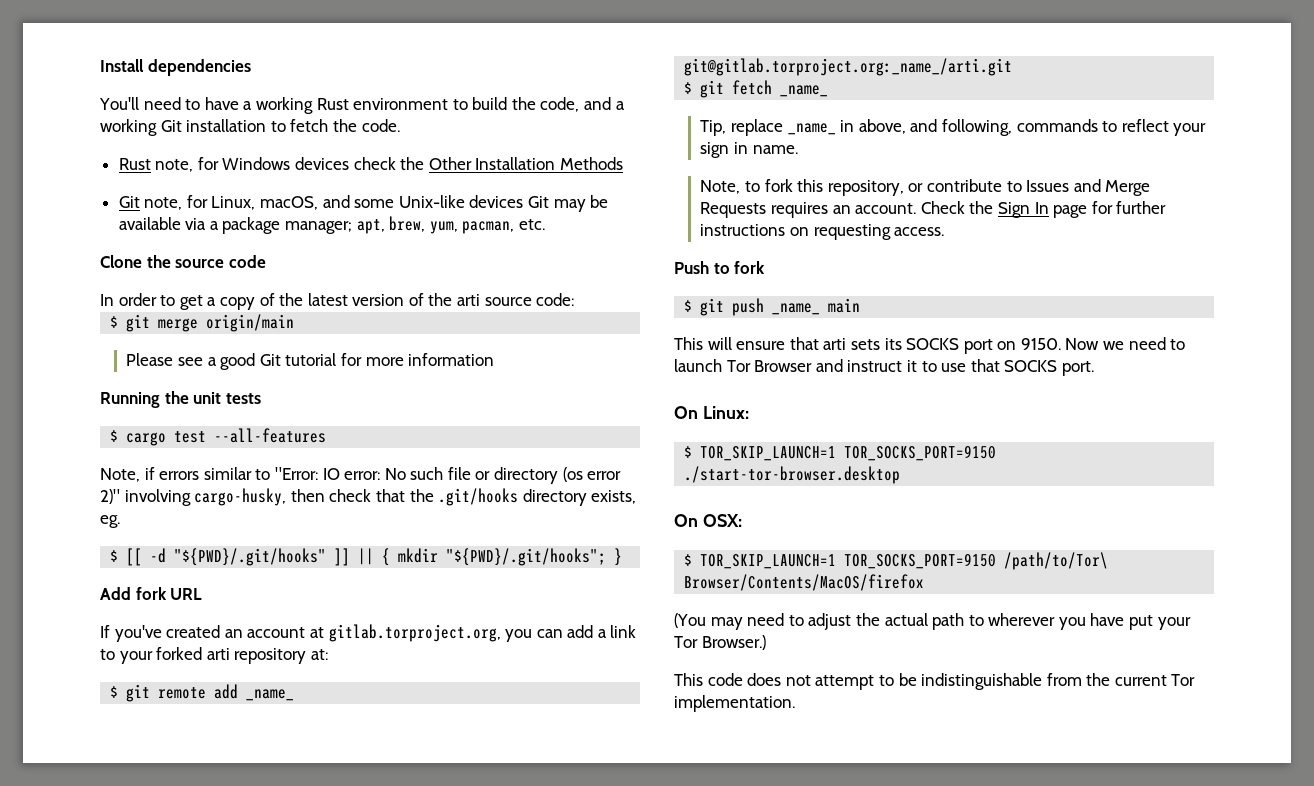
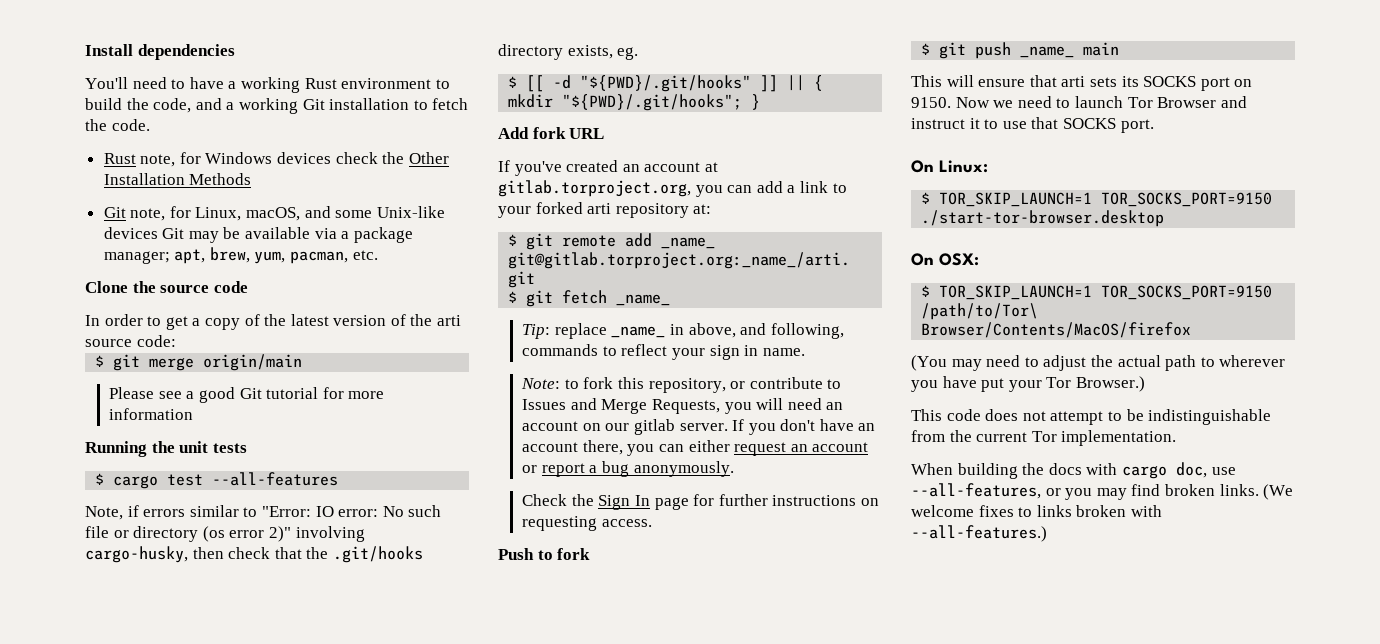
[700,120,727,136] Tip, -> [522,324,551,339] Tip:
[700,180,741,194] Note, -> [521,378,561,389] Note:
[700,202,917,218] Requests requires an account. -> [651,398,844,414] [522,419,876,435] [522,440,869,456] [522,461,734,477] Requests, you will need an account on our gitlab server. If you don't have an account there, you can either request an account or report a bug anonymously. //
(795, 703) none -> [911,462,1236,479] [911,483,1294,500] [911,505,1162,517] [911,525,1047,542] // When building the docs with cargo doc, use --all-features, or you may find broken links. (We welcome fixes to links broken with --all-features.)

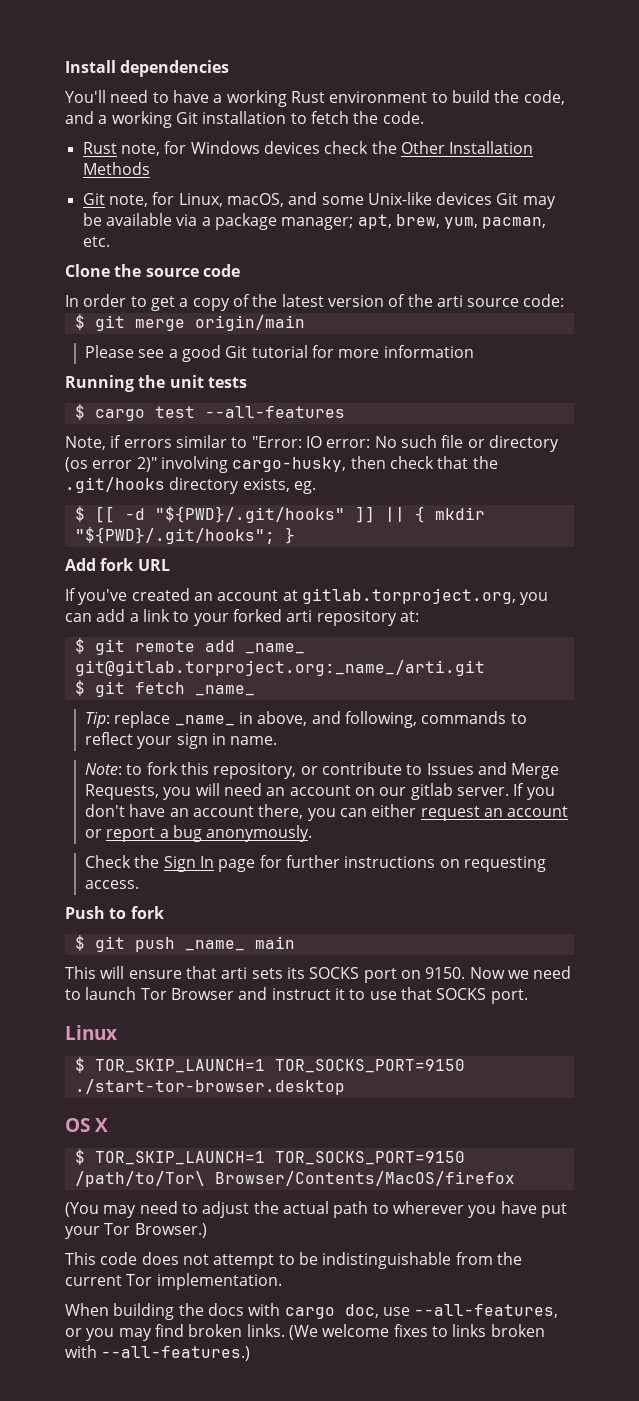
[911,160,988,173] On Linux: -> [65,1025,117,1040] Linux
[911,253,979,266] On OSX: -> [65,1118,108,1132] OS X

